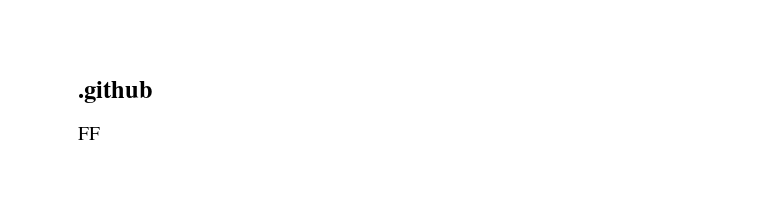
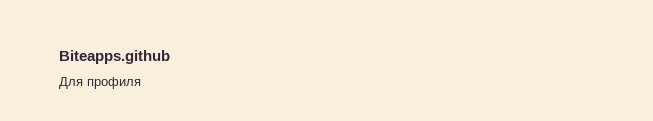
[78,81,153,103] [78,127,100,140] .github // FF -> [59,50,170,64] [59,77,141,89] Biteapps.github // Для профиля

